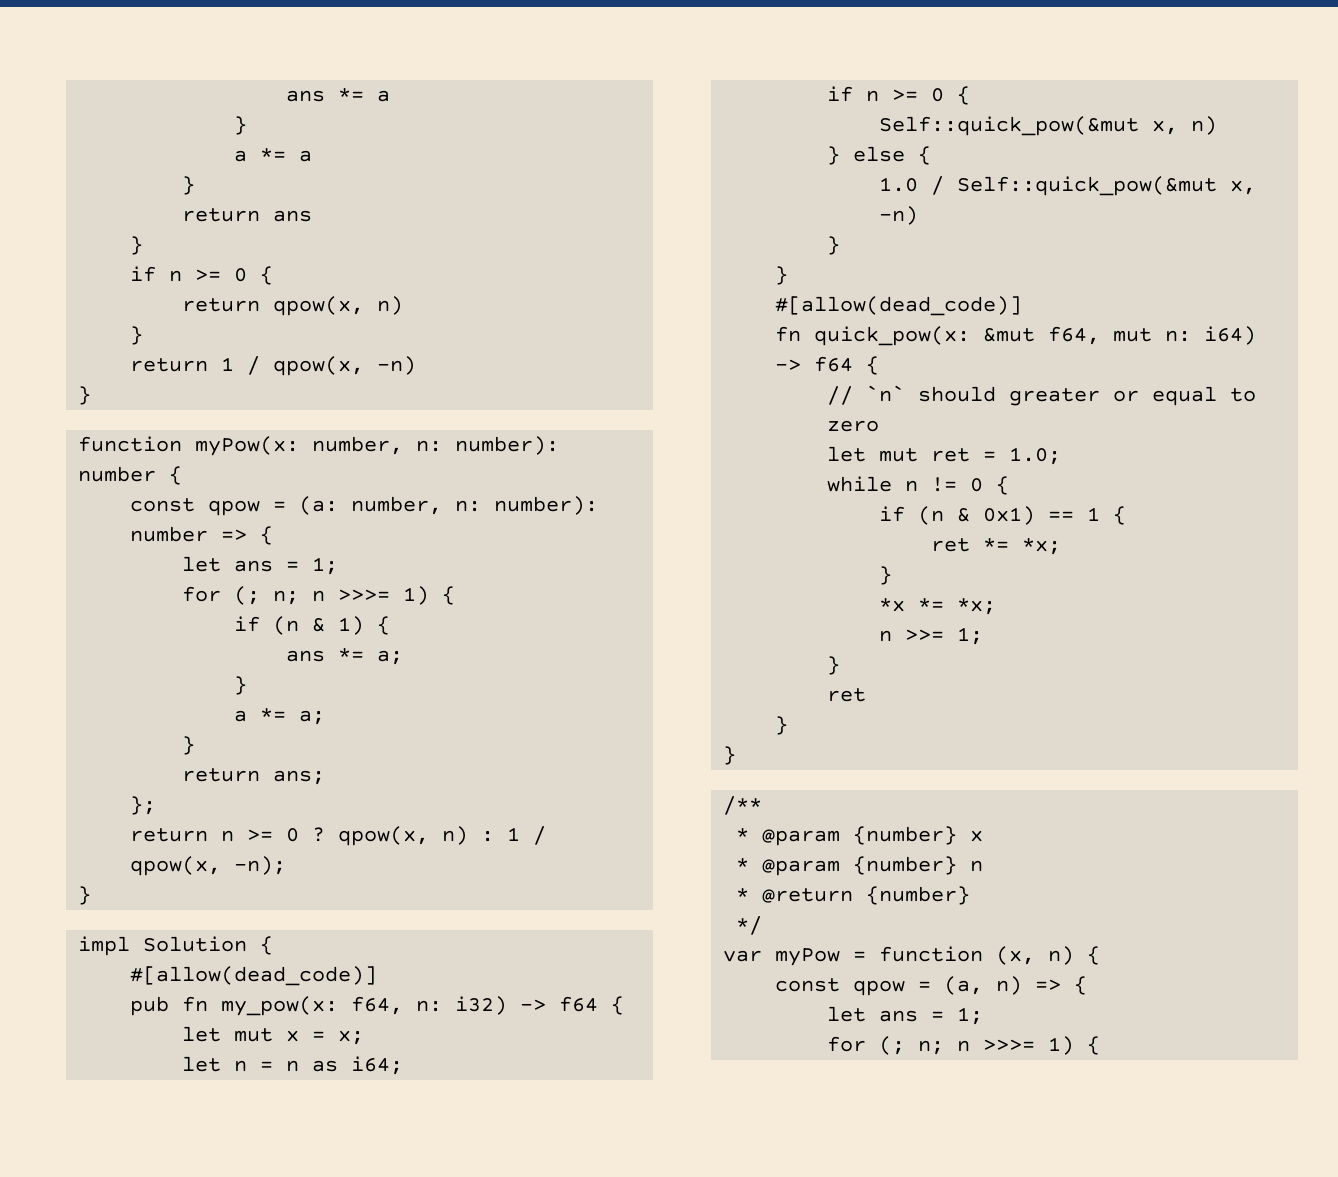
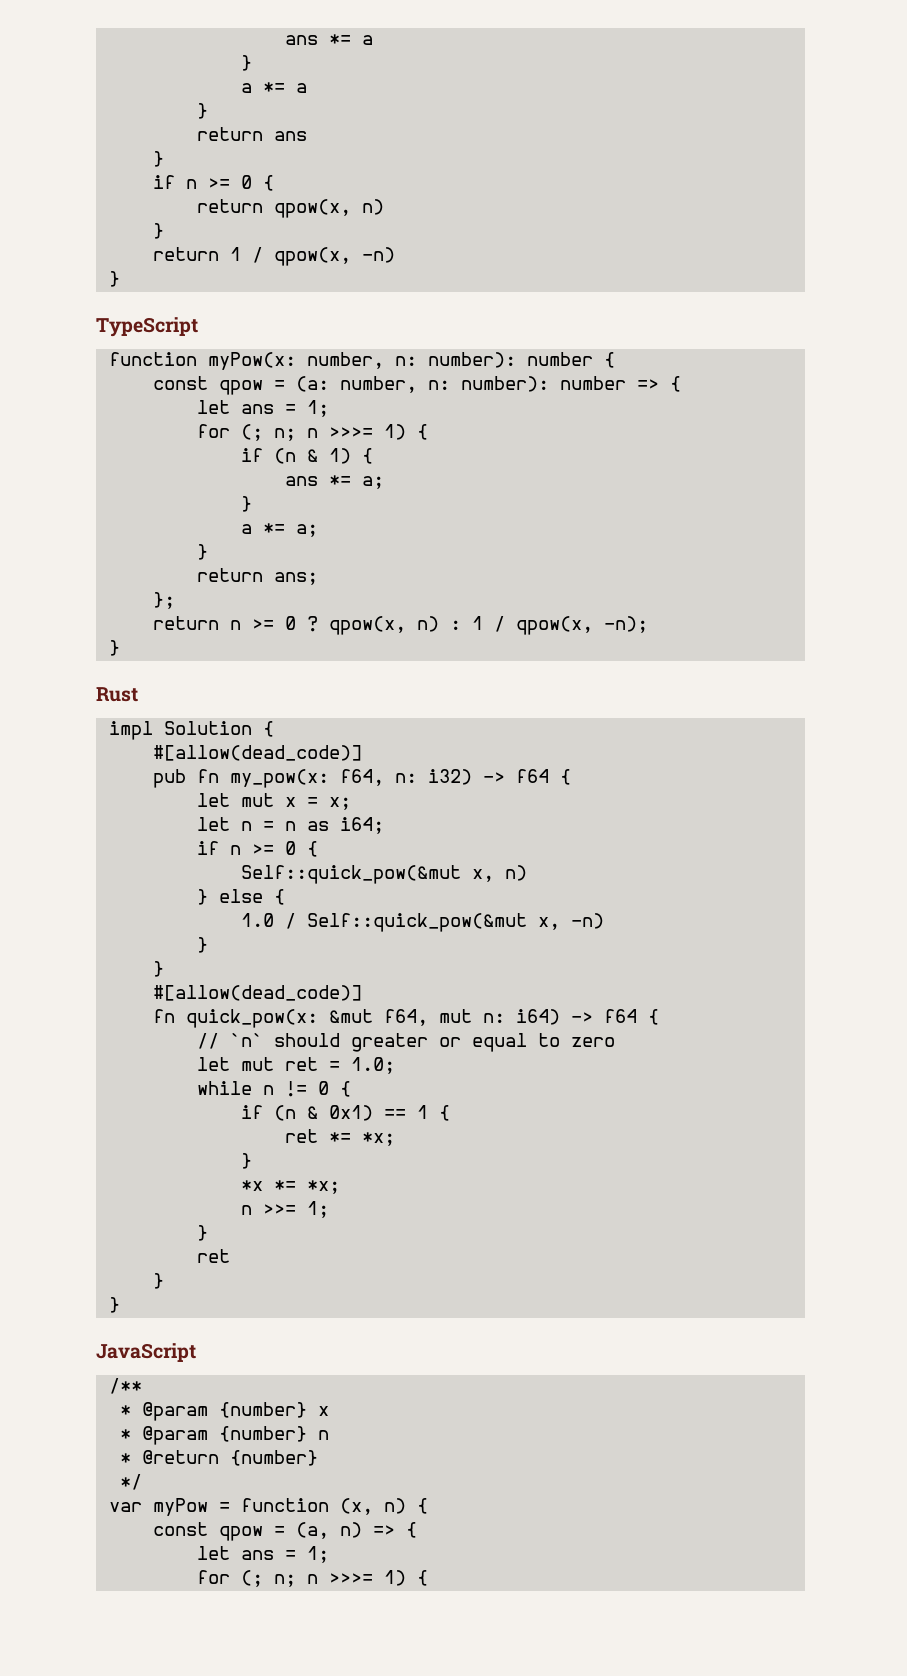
(91, 395) none -> [96,317,198,337] // TypeScript
(91, 895) none -> [96,687,138,702] // Rust
(736, 755) none -> [96,1343,196,1362] // JavaScript

